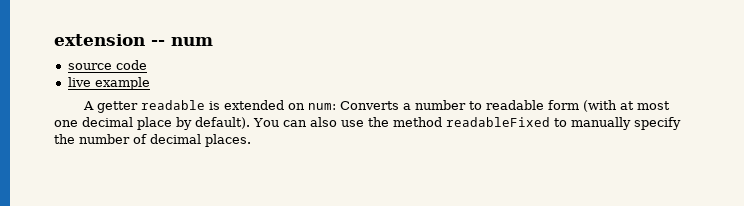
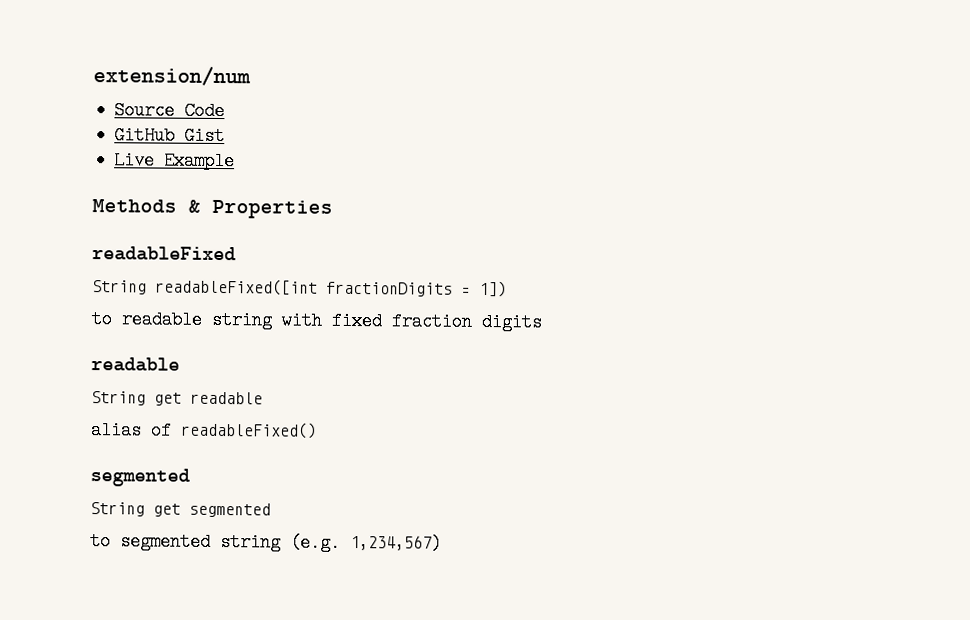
[54,34,213,46] [67,60,147,70] [67,77,150,90] [82,100,670,113] [54,117,681,130] [54,134,251,147] extension -- num // source code // live example // A getter readable is extended on num: Converts a number to readable form (with at most one decimal place by default). You can also use the method readableFixed to manually specify the number of decimal places. -> [93,66,251,87] [114,101,226,121] [114,126,226,146] [114,151,236,171] [92,199,333,219] [92,246,236,262] [92,278,507,298] [91,310,542,332] [91,357,180,372] [91,391,263,406] [91,421,317,440] [90,468,190,487] [90,502,271,518] [90,532,442,553] extension/num // Source Code // GitHub Gist // Live Example // Methods & Properties // readableFixed // String readableFixed([int fractionDigits = 1]) // to readable string with fixed fraction digits // readable // String get readable // alias of readableFixed() // segmented // String get segmented // to segmented string (e.g. 1,234,567)

